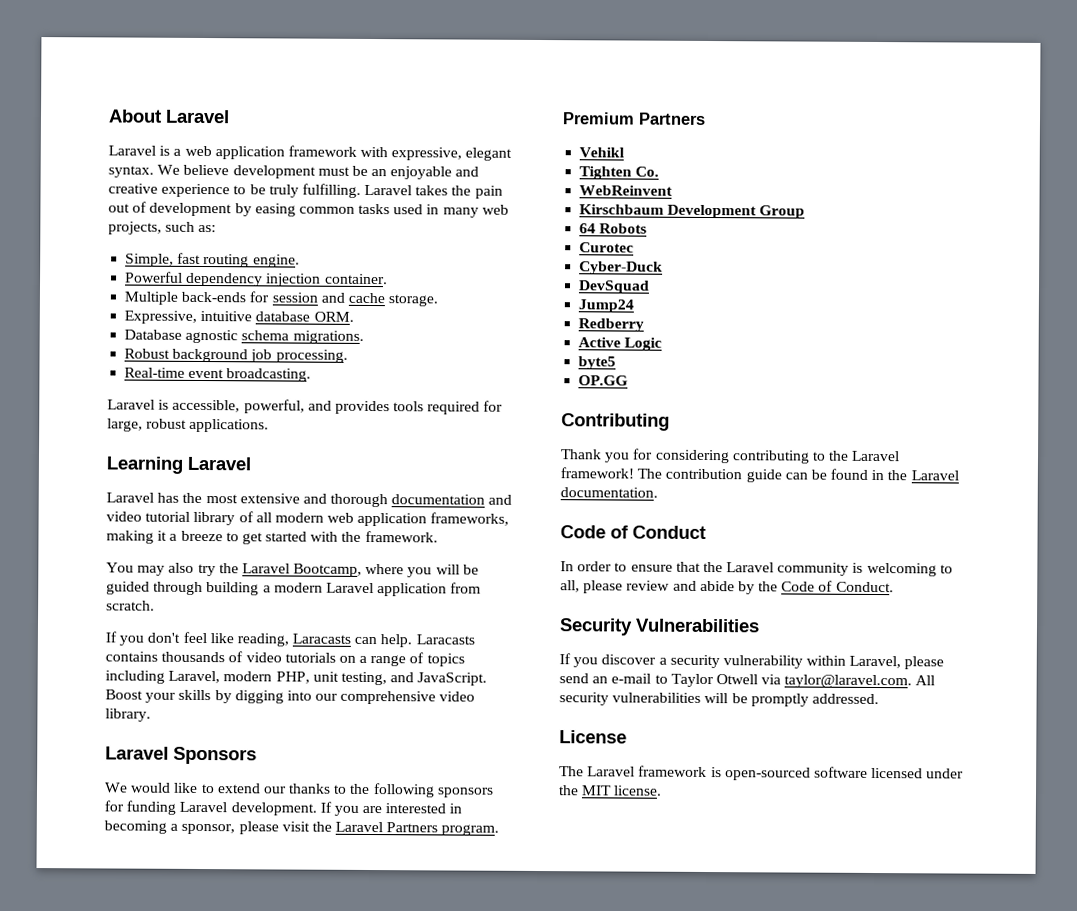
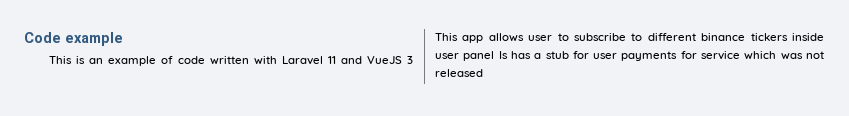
[108,109,230,124] [108,145,513,161] [108,164,480,180] [108,183,503,199] [108,201,509,218] [108,221,217,235] [125,252,300,268] [125,271,388,287] [124,291,439,307] [124,310,354,324] [124,329,364,344] [124,348,348,363] [124,367,312,382] [107,399,504,415] [107,418,270,433] [106,456,251,474] [106,492,513,508] [106,511,510,527] [106,530,438,545] [106,562,479,578] [106,581,482,597] [106,600,155,611] [105,631,475,648] [105,651,465,667] [105,670,488,686] [105,689,476,705] [105,708,151,722] [105,746,257,765] [104,782,494,798] [104,800,463,816] [104,820,500,836] [562,112,706,125] [579,147,626,158] [579,166,660,180] [579,185,674,196] [579,204,806,219] [579,223,648,234] [579,242,635,253] [579,261,664,275] [578,280,651,294] [578,299,635,313] [578,318,645,332] [578,337,663,351] [578,356,617,370] [578,375,629,386] [561,413,670,431] [560,448,901,464] [560,467,959,483] [560,487,658,498] [560,525,706,539] [560,561,953,577] [560,580,894,595] [559,618,760,636] [559,653,945,670] [559,673,936,689] [559,692,879,707] [559,730,627,744] [559,765,965,781] [558,785,663,796] About Laravel // Laravel is a web application framework with expressive, elegant syntax. We believe development must be an enjoyable and creative experience to be truly fulfilling. Laravel takes the pain out of development by easing common tasks used in many web projects, such as: // Simple, fast routing engine. // Powerful dependency injection container. // Multiple back-ends for session and cache storage. // Expressive, intuitive database ORM. // Database agnostic schema migrations. // Robust background job processing. // Real-time event broadcasting. // Laravel is accessible, powerful, and provides tools required for large, robust applications. // Learning Laravel // Laravel has the most extensive and thorough documentation and video tutorial library of all modern web application frameworks, making it a breeze to get started with the framework. // You may also try the Laravel Bootcamp, where you will be guided through building a modern Laravel application from scratch. // If you don't feel like reading, Laracasts can help. Laracasts contains thousands of video tutorials on a range of topics including Laravel, modern PHP, unit testing, and JavaScript. Boost your skills by digging into our comprehensive video library. // Laravel Sponsors // We would like to extend our thanks to the following sponsors for funding Laravel development. If you are interested in becoming a sponsor, please visit the Laravel Partners program. // Premium Partners // Vehikl // Tighten Co. // WebReinvent // Kirschbaum Development Group // 64 Robots // Curotec // Cyber-Duck // DevSquad // Jump24 // Redberry // Active Logic // byte5 // OP.GG // Contributing // Thank you for considering contributing to the Laravel framework! The contribution guide can be found in the Laravel documentation. // Code of Conduct // In order to ensure that the Laravel community is welcoming to all, please review and abide by the Code of Conduct. // Security Vulnerabilities // If you discover a security vulnerability within Laravel, please send an e-mail to Taylor Otwell via taylor@laravel.com. All security vulnerabilities will be promptly addressed. // License // The Laravel framework is open-sourced software licensed under the MIT license. -> [24,32,123,46] [49,56,413,66] [435,33,824,43] [435,51,825,61] [435,69,483,77] Code example // This is an example of code written with Laravel 11 and VueJS 3 This app allows user to subscribe to different binance tickers inside user panel Is has a stub for user payments for service which was not released

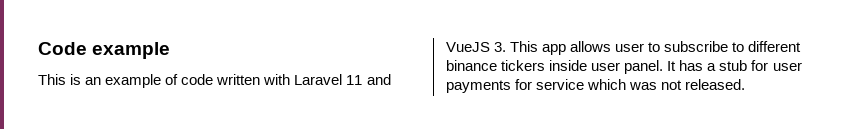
[407,56,413,64] 3 -> [494,42,507,52] 3.
[463,51,508,61] panel Is -> [624,60,677,74] panel. It
[435,69,483,77] released -> [685,79,746,90] released.

